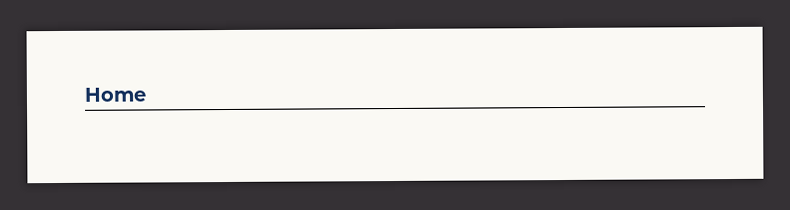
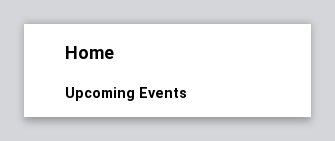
(146, 94) none -> [65,87,187,101] // Upcoming Events

